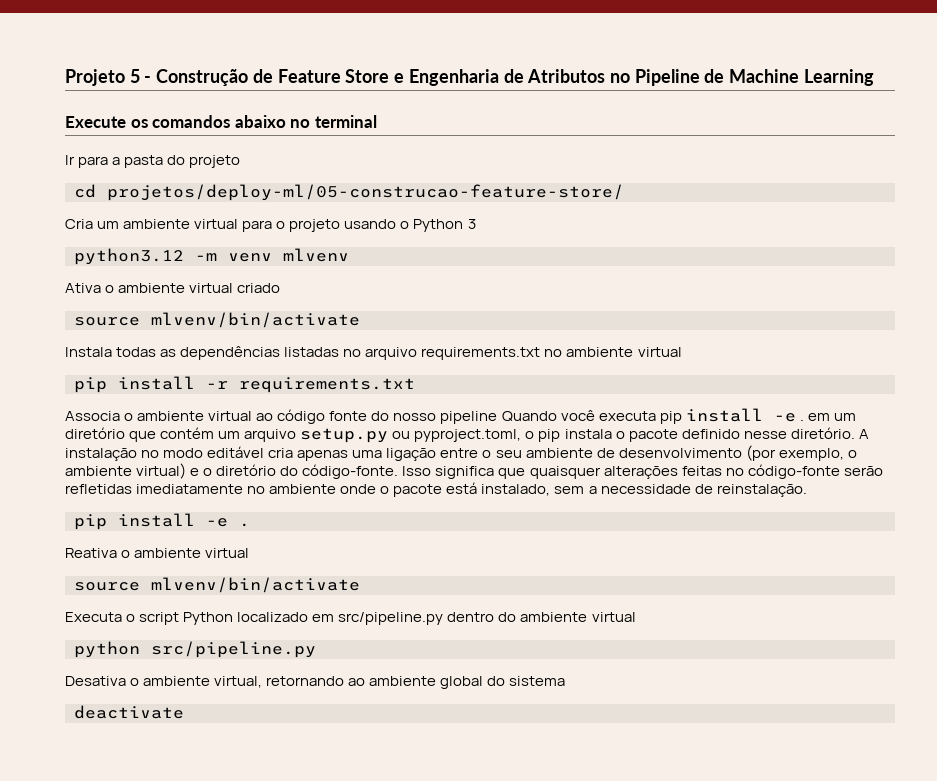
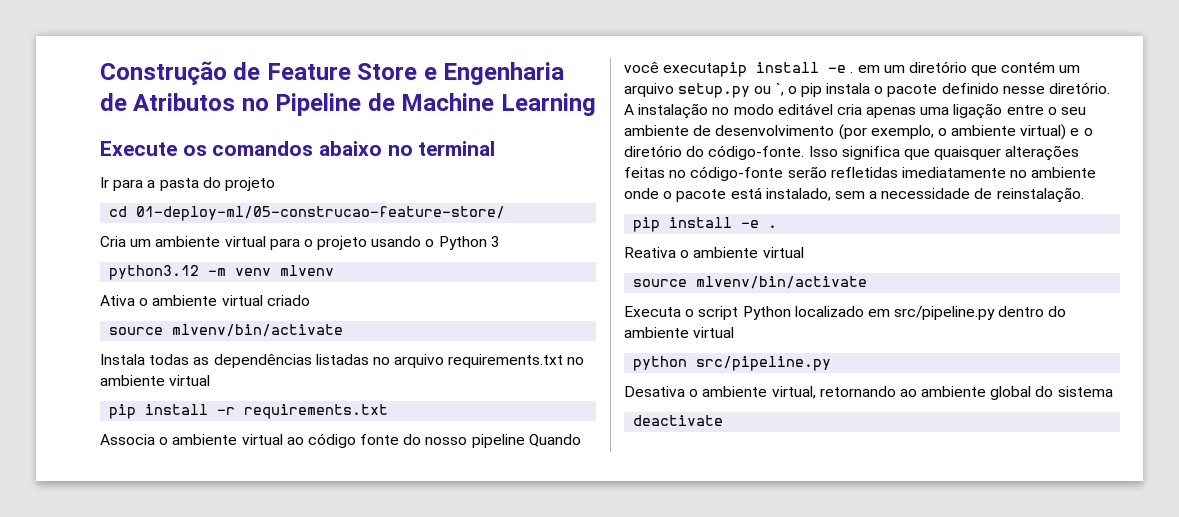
[65,69,152,86] Projeto 5 - -> (100, 73) none
[107,184,624,201] projetos/deploy-ml/05-construcao-feature-store/ -> [136,206,506,221] 01-deploy-ml/05-construcao-feature-store/
[598,411,682,424] executa pip -> [663,62,748,77] executapip
[414,429,522,442] pyproject.toml, -> [775,83,784,96] `,

